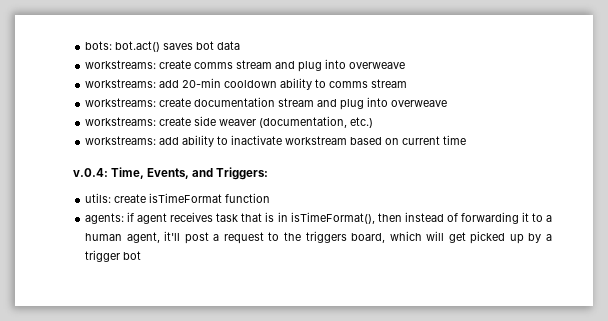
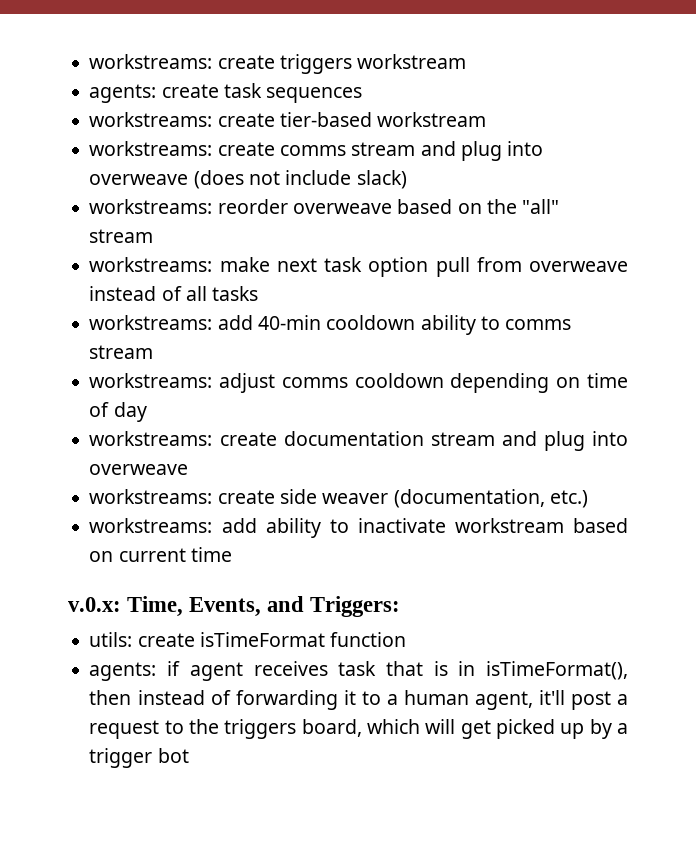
[85,41,241,52] bots: bot.act() saves bot data -> [89,54,467,74] [89,83,363,103] [89,112,487,127] workstreams: create triggers workstream // agents: create task sequences // workstreams: create tier-based workstream
[85,78,222,88] // workstreams: add 20-min -> [193,170,407,189] [89,199,560,214] [89,229,154,243] [89,257,628,277] [89,286,259,301] [89,315,321,330] (does not include slack) // workstreams: reorder overweave based on the "all" stream // workstreams: make next task option pull from overweave instead of all tasks // workstreams: add 40-min
(408, 83) none -> [89,373,628,393] [89,402,147,422] // workstreams: adjust comms cooldown depending on time of day
[73,168,108,177] v.0.4: -> [68,597,121,612] v.0.x:

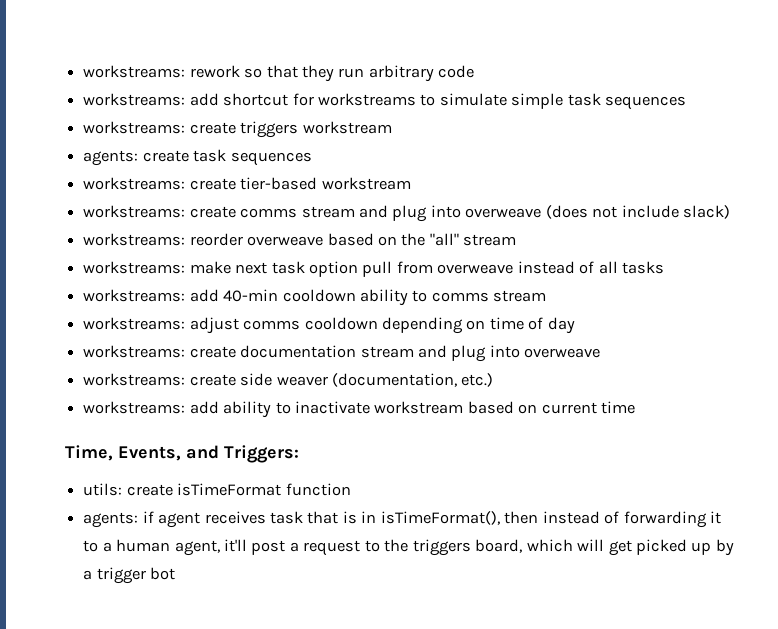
[89,54,213,69] workstreams: -> [83,65,475,82] [83,93,687,110] [83,121,186,134] workstreams: rework so that they run arbitrary code // workstreams: add shortcut for workstreams to simulate simple task sequences // workstreams:
[68,597,121,612] v.0.x: -> (636, 407) none

